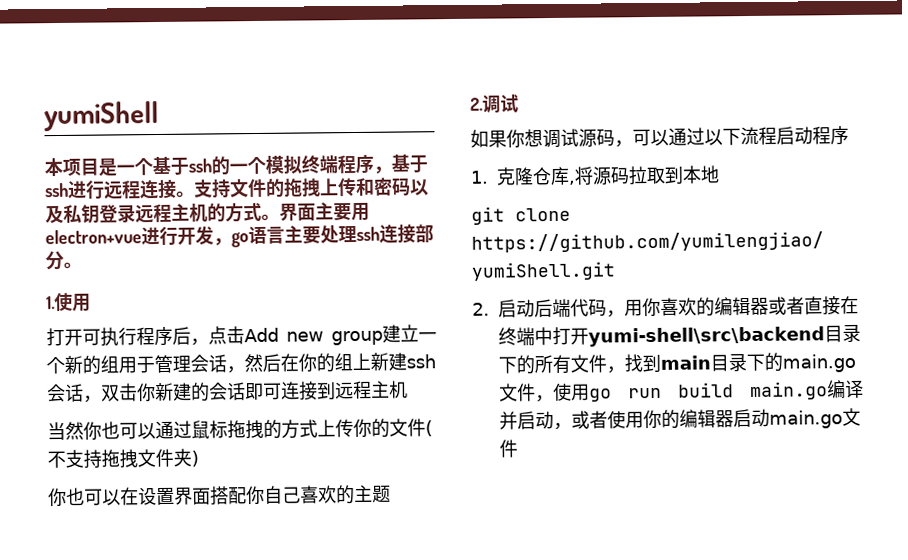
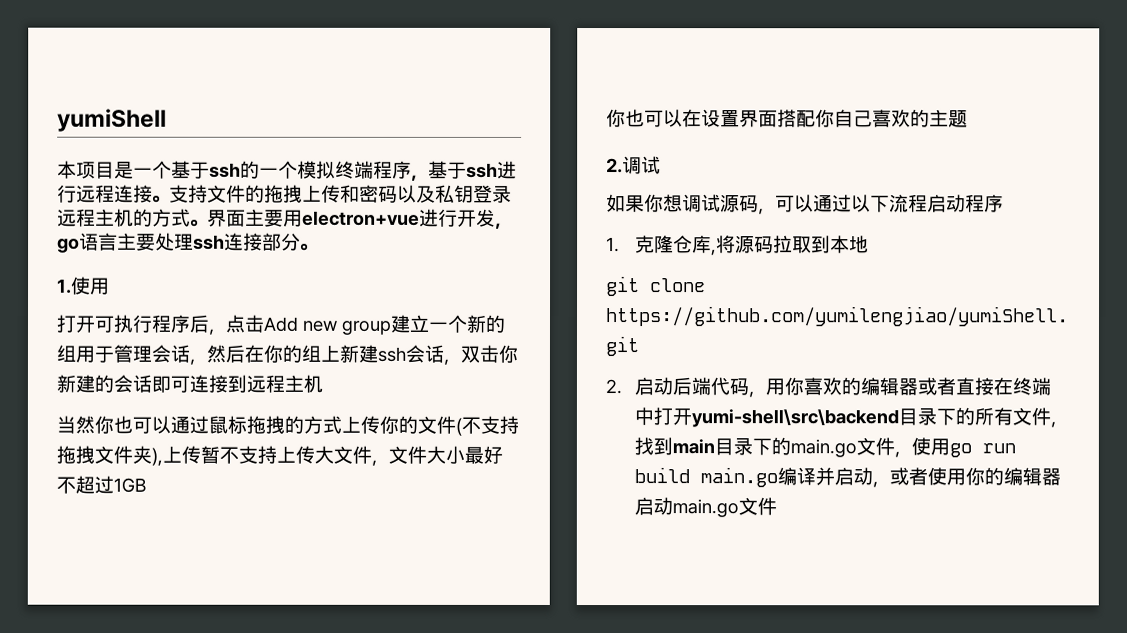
[191,450,199,467] ) -> [151,445,503,466] [56,475,146,494] ),上传暂不支持上传大文件，文件大小最好不超过1GB

